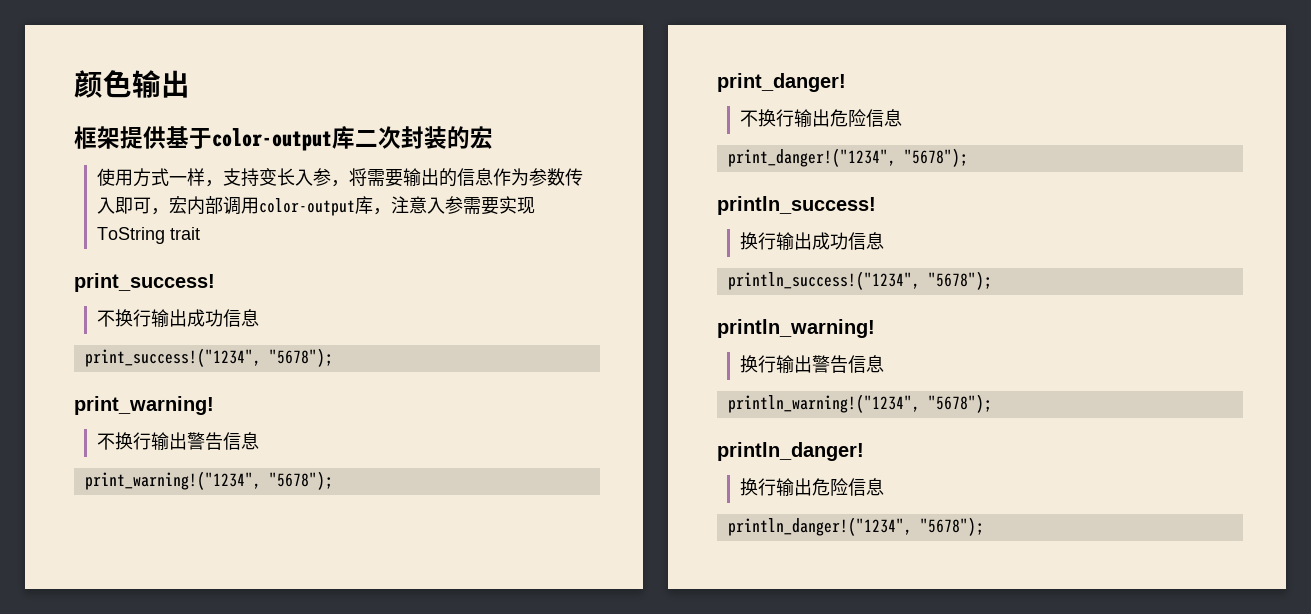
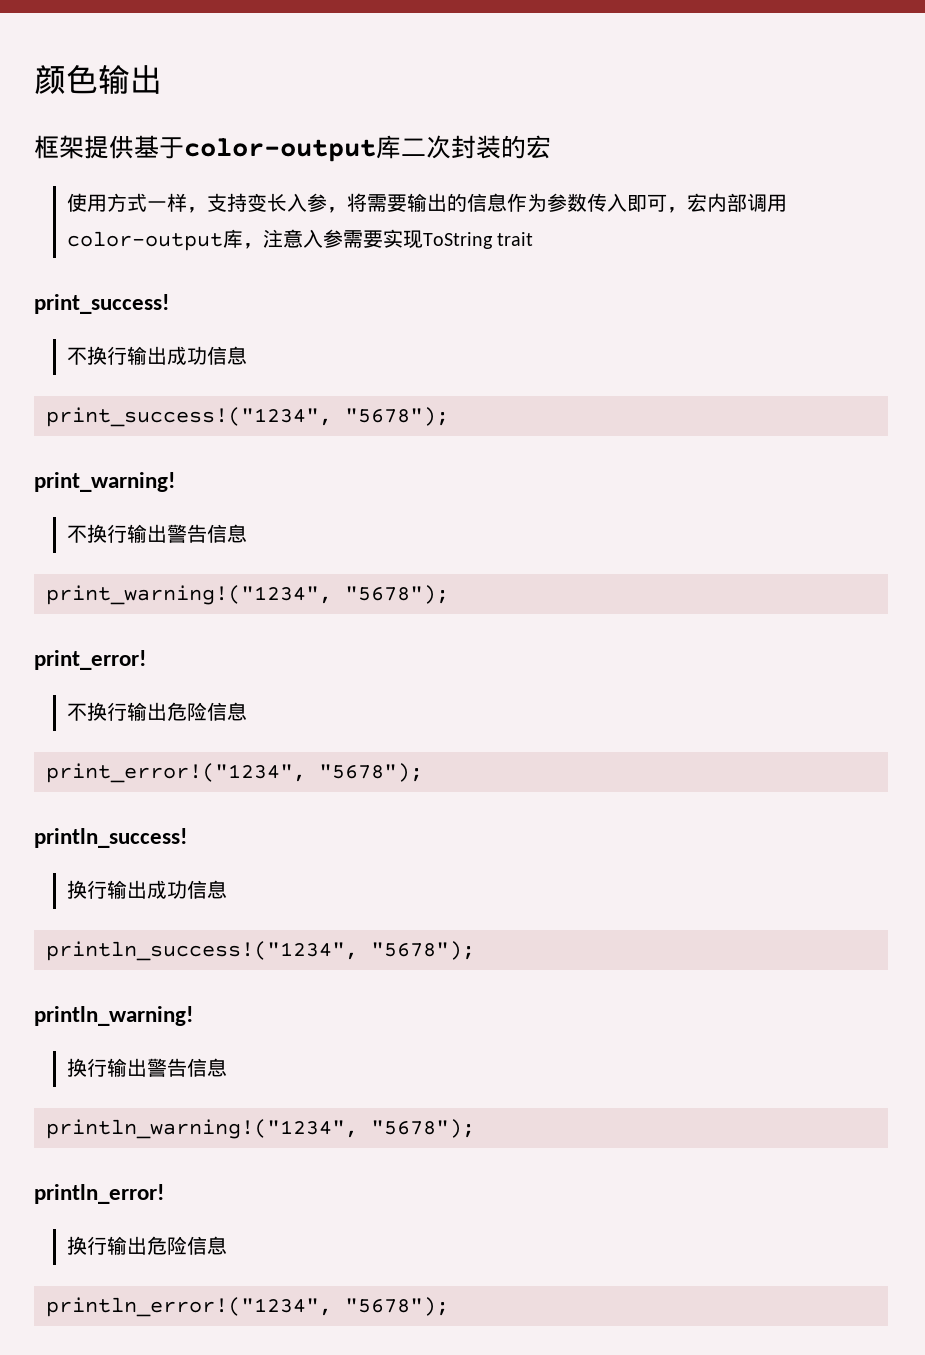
[717,73,846,92] print_danger! -> [34,650,146,670] print_error!
[727,148,896,167] print_danger!("1234", -> [46,763,306,783] print_error!("1234",
[717,442,864,461] [739,478,884,497] [727,517,912,536] println_danger! // 换行输出危险信息 // println_danger!("1234", -> [34,1184,164,1204] [66,1236,227,1255] [46,1297,332,1317] println_error! // 换行输出危险信息 // println_error!("1234",

